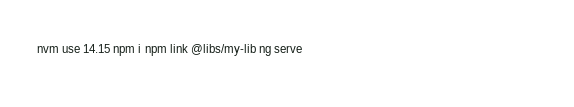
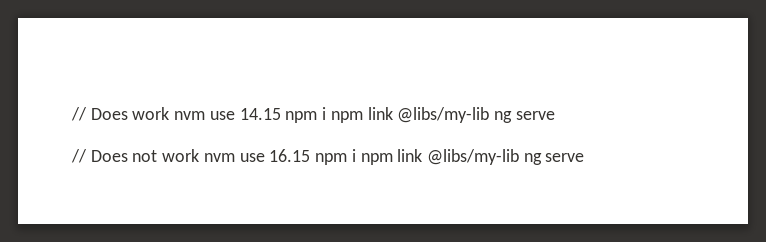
(37, 49) none -> [71,107,170,121] // Does work
(302, 49) none -> [71,149,585,165] // // Does not work nvm use 16.15 npm i npm link @libs/my-lib ng serve

